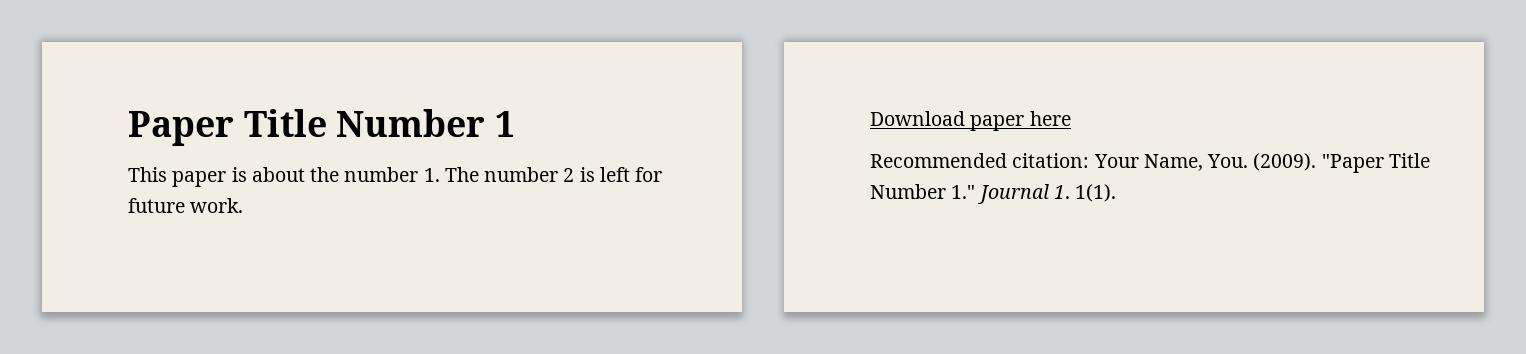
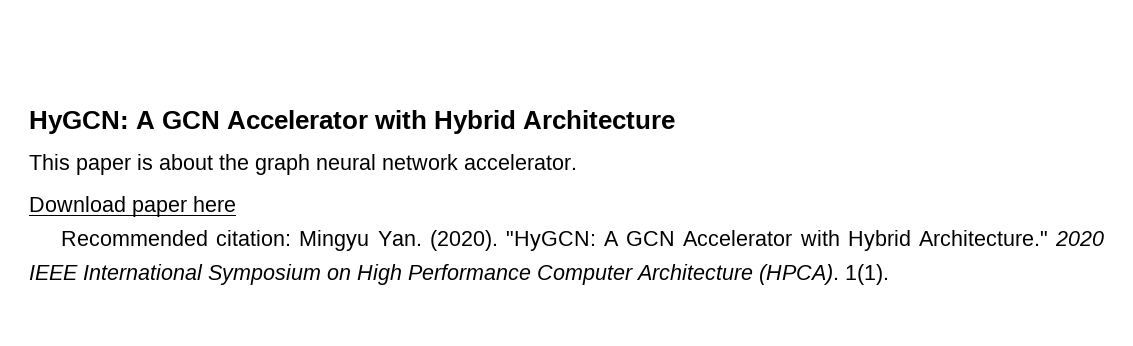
[128,109,515,146] Paper Title Number 1 -> [29,110,676,134] HyGCN: A GCN Accelerator with Hybrid Architecture
[344,167,663,182] [128,198,244,213] number 1. The number 2 is left for future work. -> [255,154,577,175] graph neural network accelerator.
[1093,153,1430,173] [870,184,1070,204] Your Name, You. (2009). "Paper Title Number 1." Journal 1. -> [299,230,1104,251] [29,264,839,285] Mingyu Yan. (2020). "HyGCN: A GCN Accelerator with Hybrid Architecture." 2020 IEEE International Symposium on High Performance Computer Architecture (HPCA).

